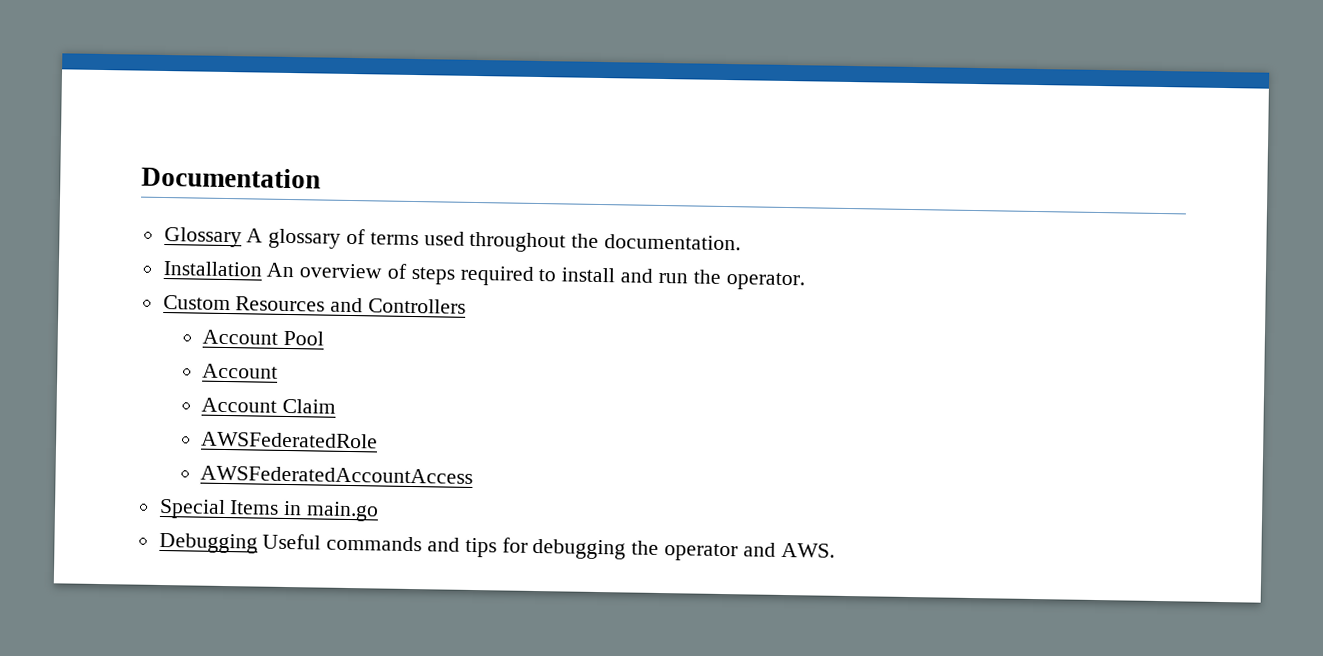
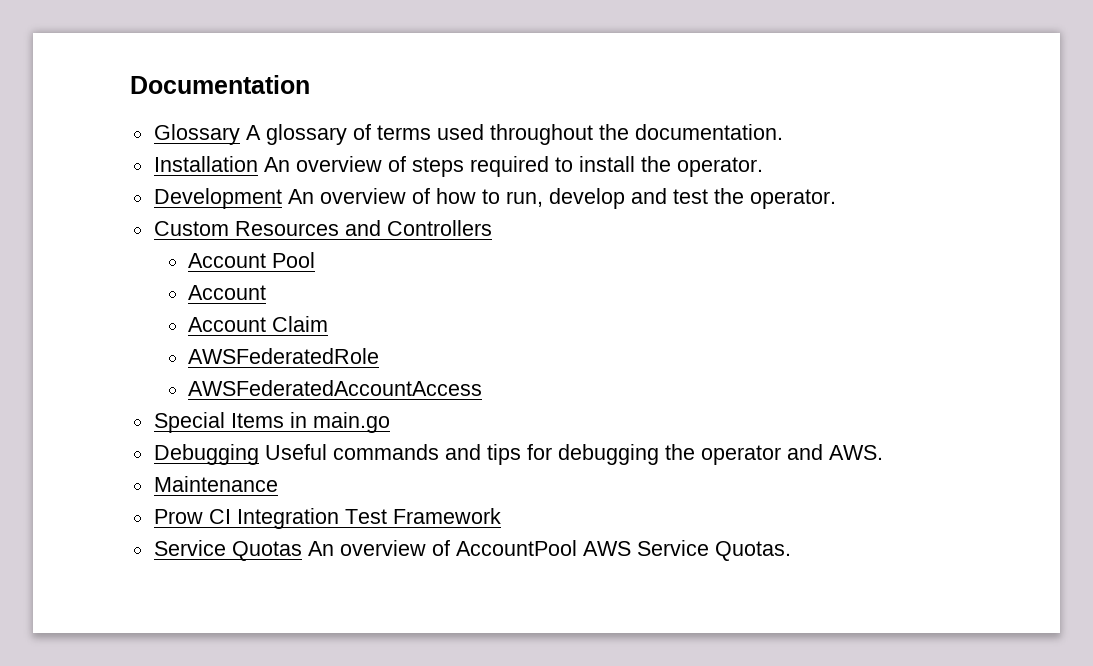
[620,268,688,284] and run -> [640,156,763,177] [153,188,708,209] the operator. // Development An overview of how to run, develop and test
(835, 550) none -> [153,476,278,492] [153,508,501,529] [153,540,791,561] // Maintenance // Prow CI Integration Test Framework // Service Quotas An overview of AccountPool AWS Service Quotas.

